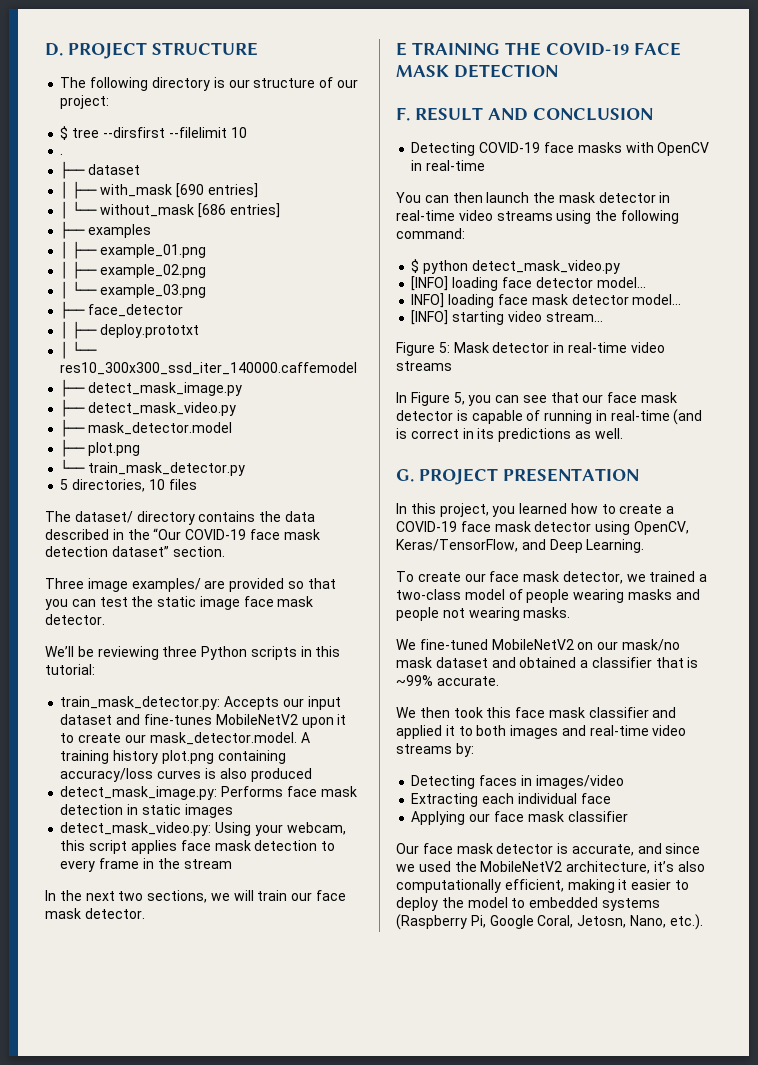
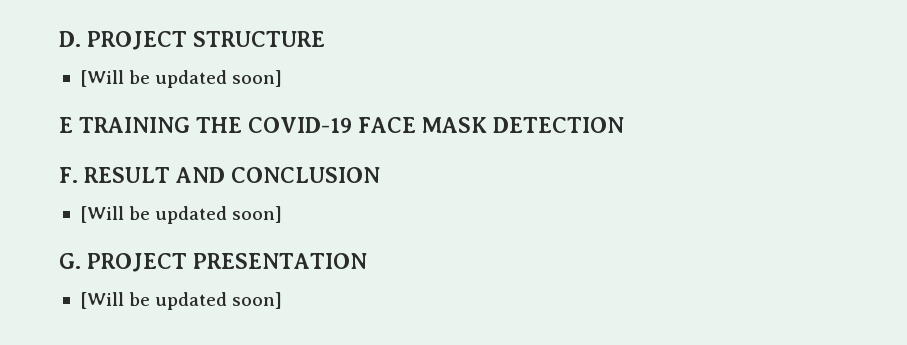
[60,77,358,91] [60,95,110,109] [60,126,247,140] [60,153,64,155] [60,161,141,179] [60,181,258,199] [60,201,280,219] [60,221,152,239] [60,241,206,259] [60,261,206,279] [60,281,206,299] [60,301,184,319] [60,321,199,339] [60,341,98,359] [60,362,358,375] [60,379,243,397] [60,399,237,417] [60,419,233,437] [60,439,141,457] [60,459,246,476] [60,479,197,492] [45,511,315,525] [45,528,320,540] [45,546,225,557] [45,578,336,592] [45,596,314,610] [45,614,105,625] [45,646,341,660] [45,664,95,675] [60,696,341,710] [60,714,347,728] [60,732,310,745] [60,750,286,764] [60,768,312,782] [60,786,357,800] [60,804,233,818] [60,822,346,836] [60,840,336,854] [60,858,232,872] [45,890,347,903] [45,908,145,919] The following directory is our structure of our project: // $ tree --dirsfirst --filelimit 10 // . // ├── dataset // │ ├── with_mask [690 entries] // │ └── without_mask [686 entries] // ├── examples // │ ├── example_01.png // │ ├── example_02.png // │ └── example_03.png // ├── face_detector // │ ├── deploy.prototxt // │ └── res10_300x300_ssd_iter_140000.caffemodel // ├── detect_mask_image.py // ├── detect_mask_video.py // ├── mask_detector.model // ├── plot.png // └── train_mask_detector.py // 5 directories, 10 files // The dataset/ directory contains the data described in the “Our COVID-19 face mask detection dataset” section. // Three image examples/ are provided so that you can test the static image face mask detector. // We’ll be reviewing three Python scripts in this tutorial: // train_mask_detector.py: Accepts our input dataset and fine-tunes MobileNetV2 upon it to create our mask_detector.model. A training history plot.png containing accuracy/loss curves is also produced // detect_mask_image.py: Performs face mask detection in static images // detect_mask_video.py: Using your webcam, this script applies face mask detection to every frame in the stream // In the next two sections, we will train our face mask detector. -> [79,70,283,88] [Will be updated soon]
[411,142,710,156] [411,160,486,171] [396,192,671,203] [396,210,679,224] [396,228,465,239] [411,259,620,274] [411,276,646,291] [411,293,682,308] [411,310,603,325] [396,342,665,356] [396,361,452,371] [396,392,678,406] [396,409,703,425] [396,428,623,442] [396,468,639,485] [396,503,675,517] [396,521,689,535] [396,539,645,553] [396,571,708,584] [396,589,700,603] [396,607,571,621] [396,639,680,651] [396,657,699,668] [396,675,499,686] [396,707,677,718] [396,725,687,739] [396,743,474,757] [411,775,624,789] [411,793,611,807] [411,811,628,825] [396,843,701,856] [396,861,705,874] [396,879,689,893] [396,897,660,911] [396,914,703,930] Detecting COVID-19 face masks with OpenCV in real-time // You can then launch the mask detector in real-time video streams using the following command: // $ python detect_mask_video.py // [INFO] loading face detector model... // INFO] loading face mask detector model... // [INFO] starting video stream... // Figure 5: Mask detector in real-time video streams // In Figure 5, you can see that our face mask detector is capable of running in real-time (and is correct in its predictions as well. // G. PROJECT PRESENTATION // In this project, you learned how to create a COVID-19 face mask detector using OpenCV, Keras/TensorFlow, and Deep Learning. // To create our face mask detector, we trained a two-class model of people wearing masks and people not wearing masks. // We fine-tuned MobileNetV2 on our mask/no mask dataset and obtained a classifier that is ~99% accurate. // We then took this face mask classifier and applied it to both images and real-time video streams by: // Detecting faces in images/video // Extracting each individual face // Applying our face mask classifier // Our face mask detector is accurate, and since we used the MobileNetV2 architecture, it’s also computationally efficient, making it easier to deploy the model to embedded systems (Raspberry Pi, Google Coral, Jetosn, Nano, etc.). -> [79,206,283,224] [59,253,367,272] [79,292,283,310] [Will be updated soon] // G. PROJECT PRESENTATION // [Will be updated soon]

